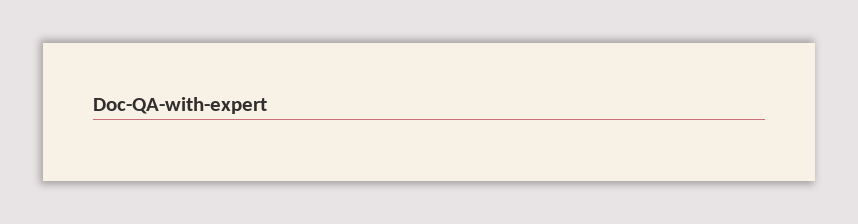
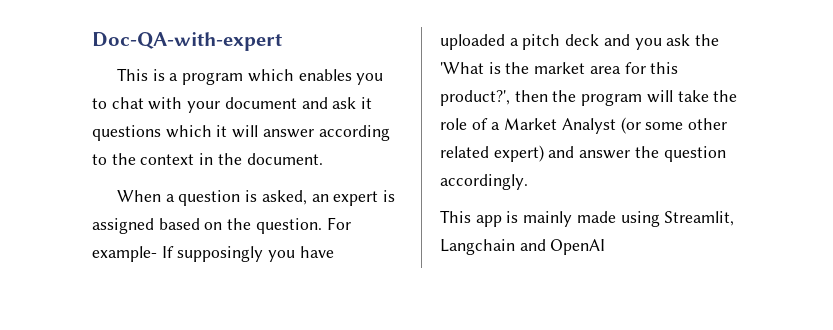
(267, 105) none -> [117,68,384,85] [92,97,373,113] [92,125,390,141] [92,153,323,165] [117,190,396,206] [92,217,351,234] [92,246,334,262] [440,34,720,50] [440,62,679,74] [440,90,738,106] [440,117,728,134] [440,145,726,162] [440,174,528,190] [440,210,735,227] [440,239,606,255] // This is a program which enables you to chat with your document and ask it questions which it will answer according to the context in the document. // When a question is asked, an expert is assigned based on the question. For example- If supposingly you have uploaded a pitch deck and you ask the 'What is the market area for this product?', then the program will take the role of a Market Analyst (or some other related expert) and answer the question accordingly. // This app is mainly made using Streamlit, Langchain and OpenAI

